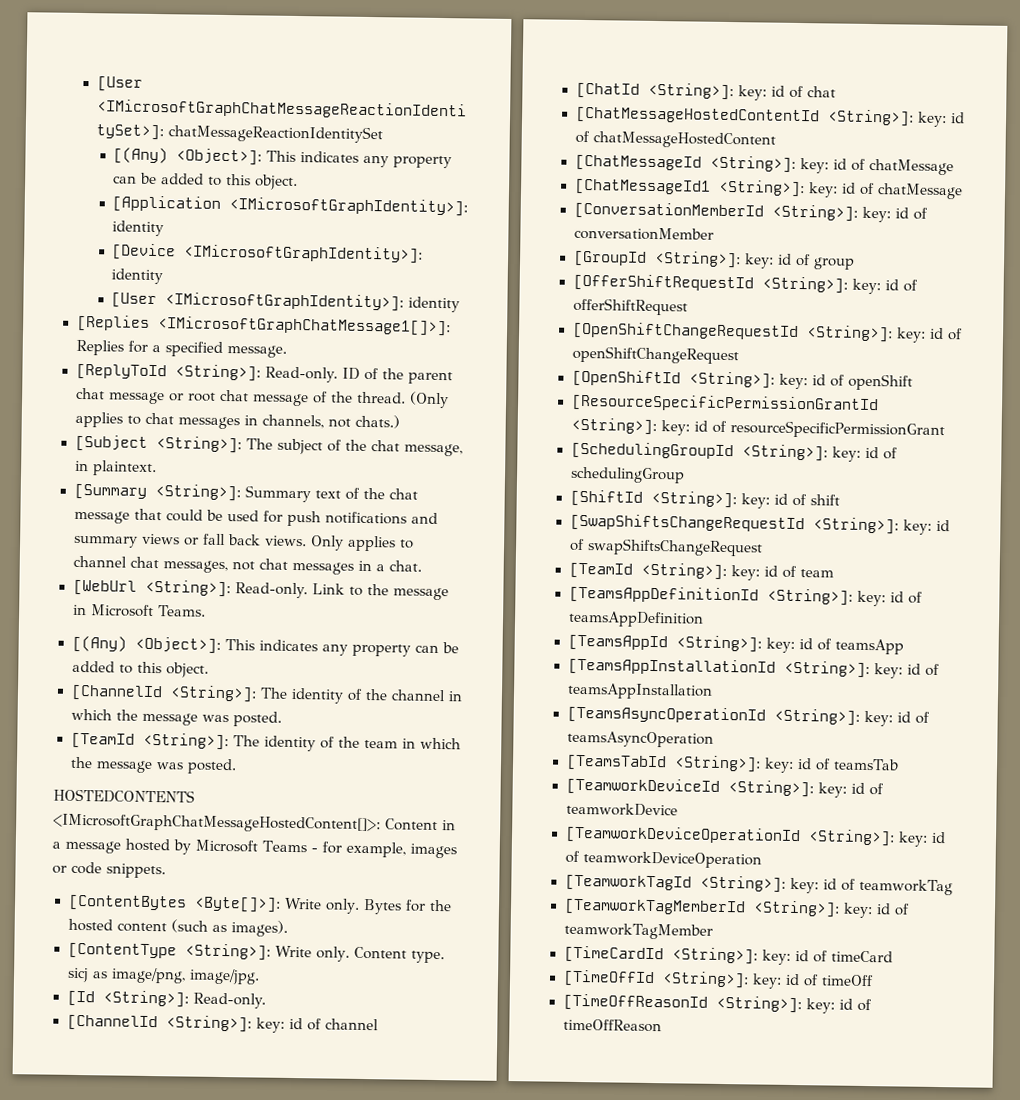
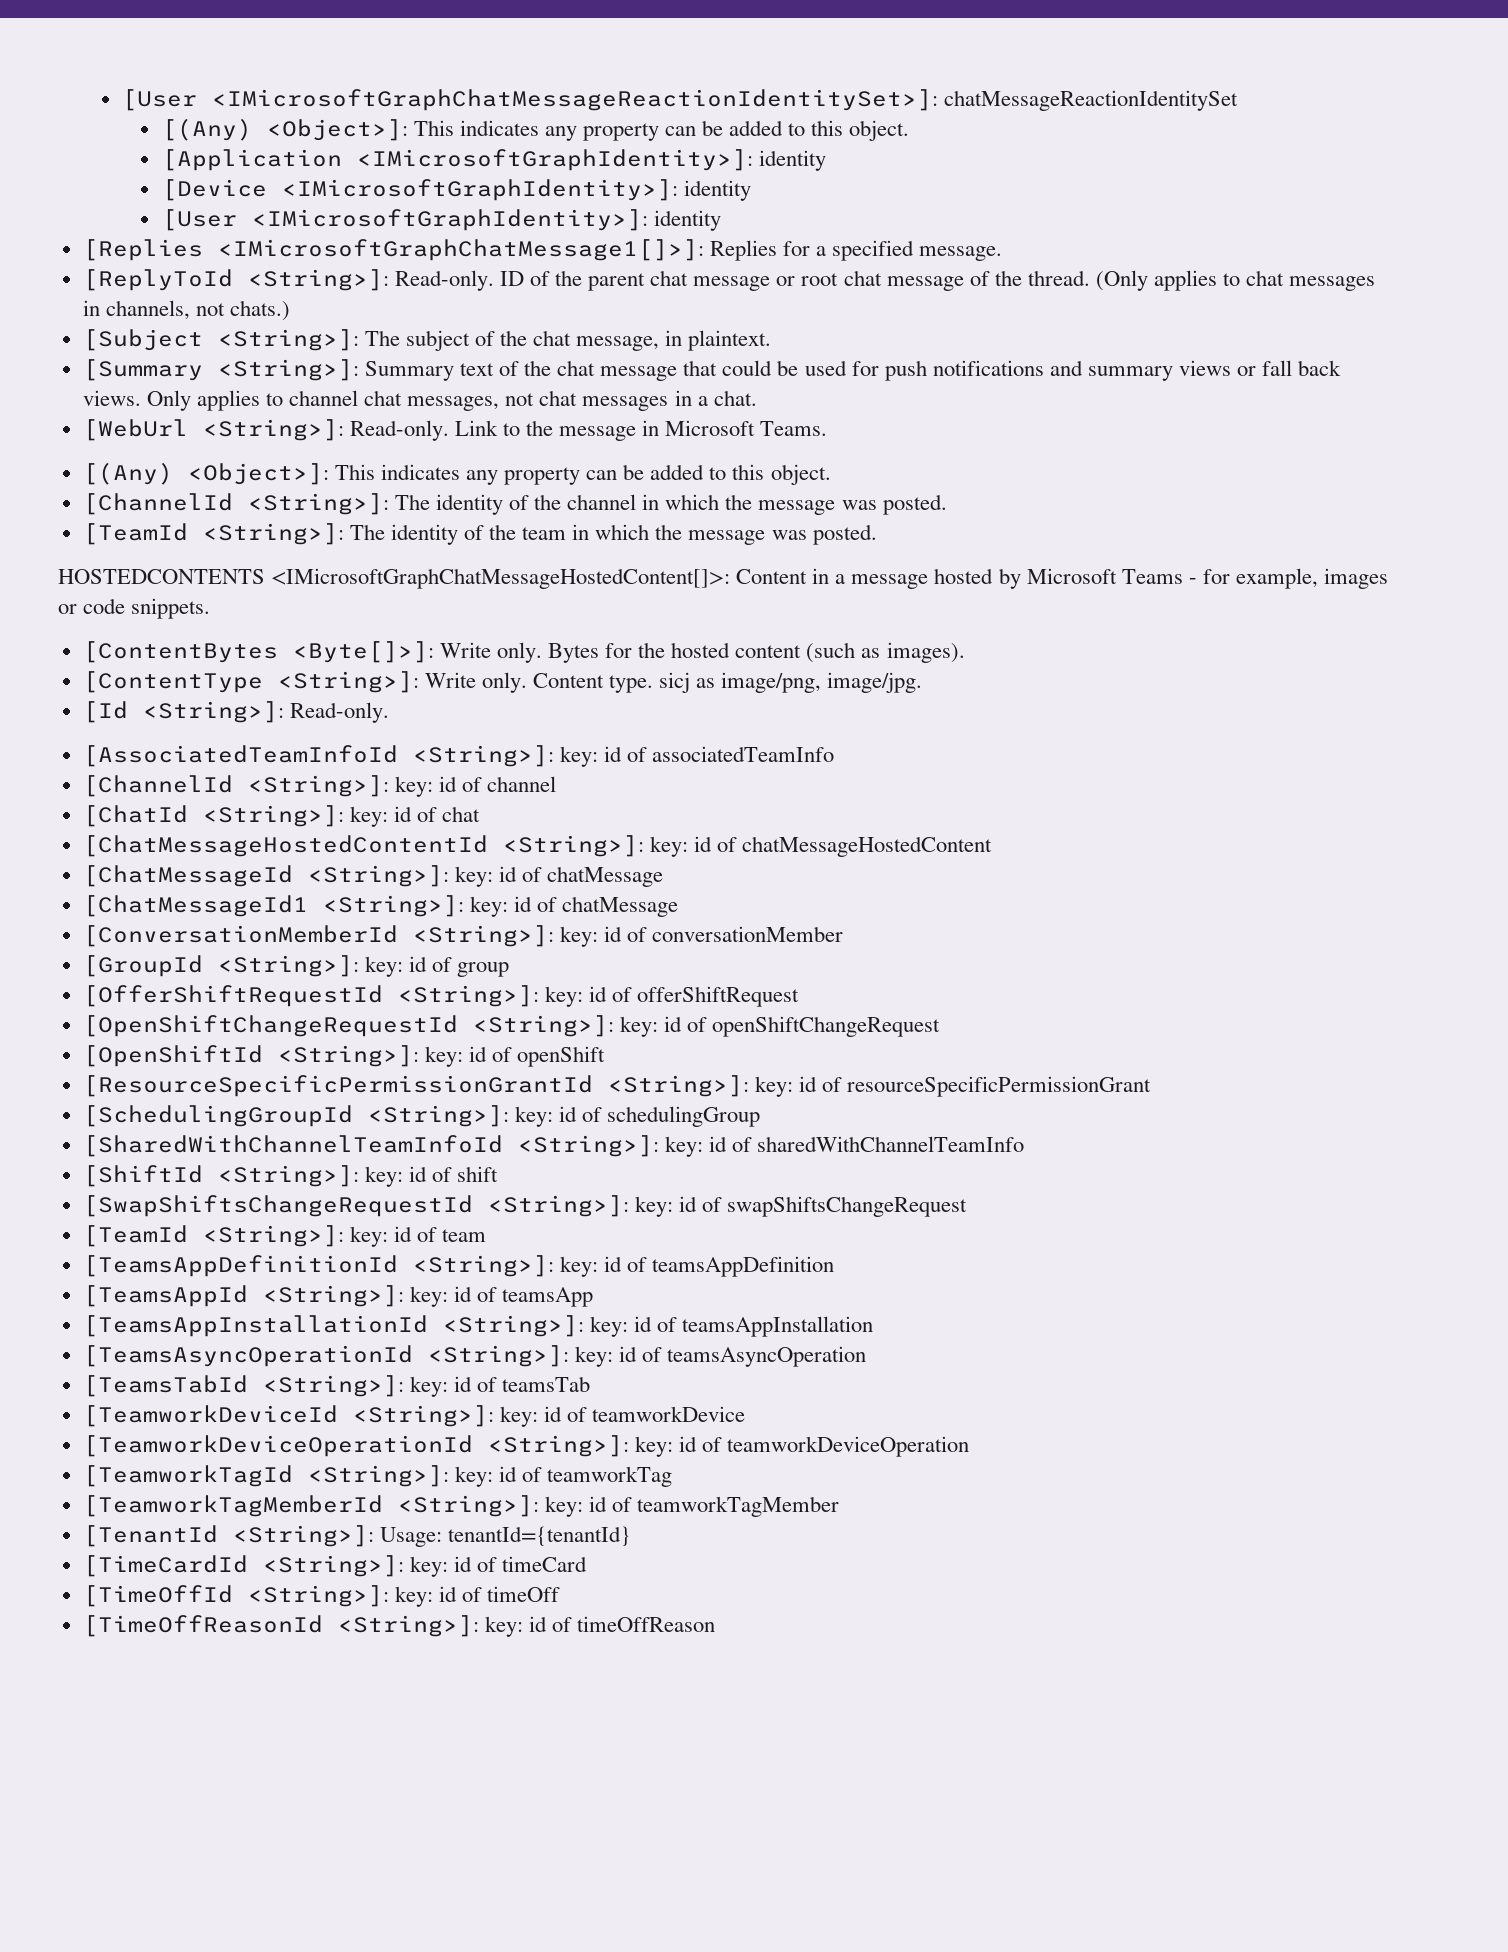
(267, 1000) none -> [82,745,835,767] // [AssociatedTeamInfoId <String>]: key: id of associatedTeamInfo
(685, 475) none -> [82,1135,1025,1157] // [SharedWithChannelTeamInfoId <String>]: key: id of sharedWithChannelTeamInfo
(714, 931) none -> [82,1525,631,1547] // [TenantId <String>]: Usage: tenantId={tenantId}

